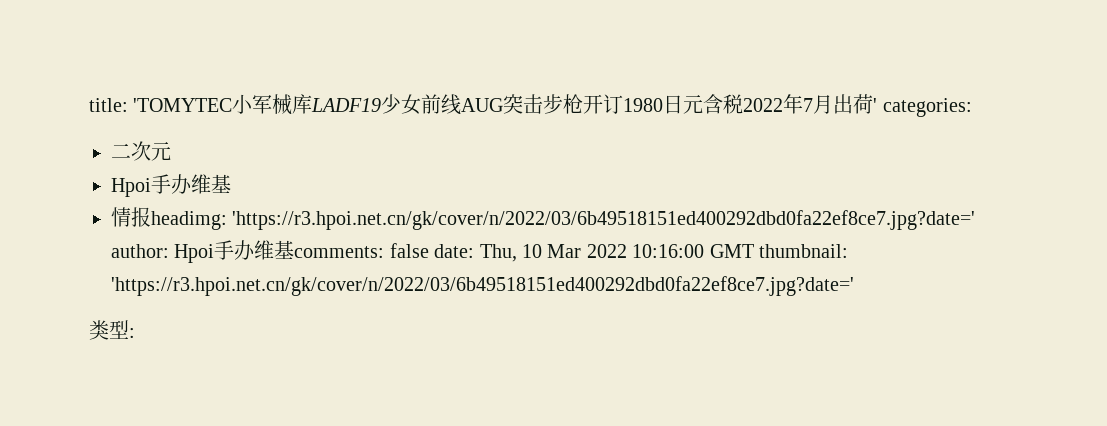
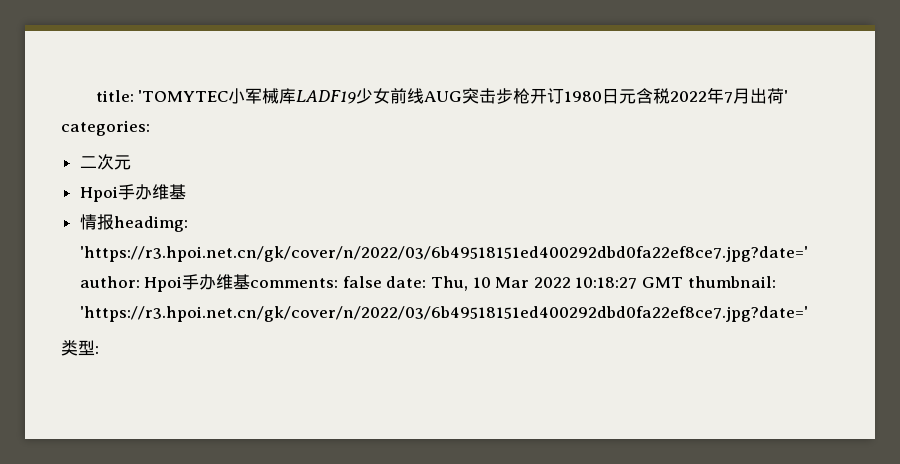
[632,244,705,258] 10:16:00 -> [575,277,638,289] 10:18:27

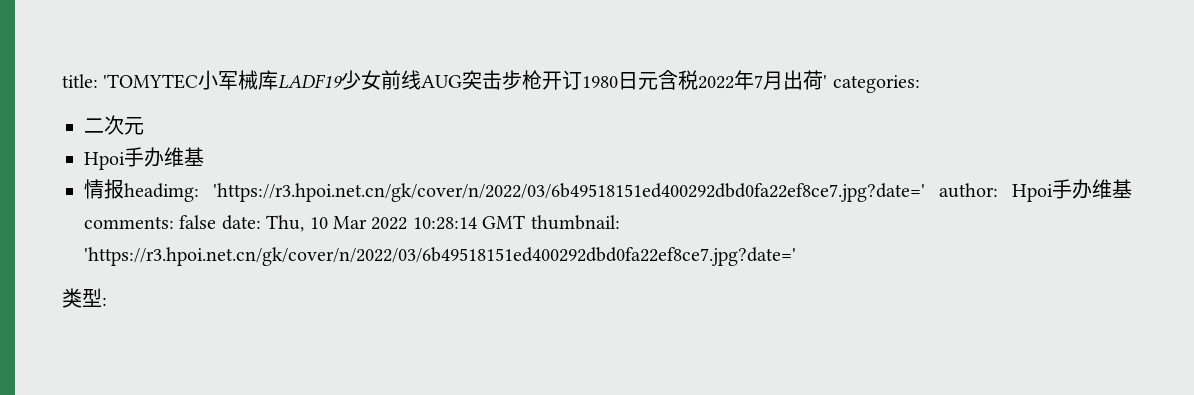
[575,277,638,289] 10:18:27 -> [412,217,477,230] 10:28:14

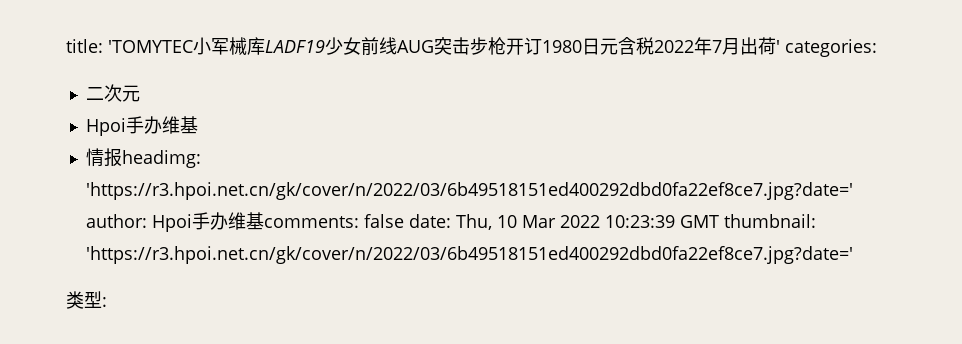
[412,217,477,230] 10:28:14 -> [604,215,675,228] 10:23:39

